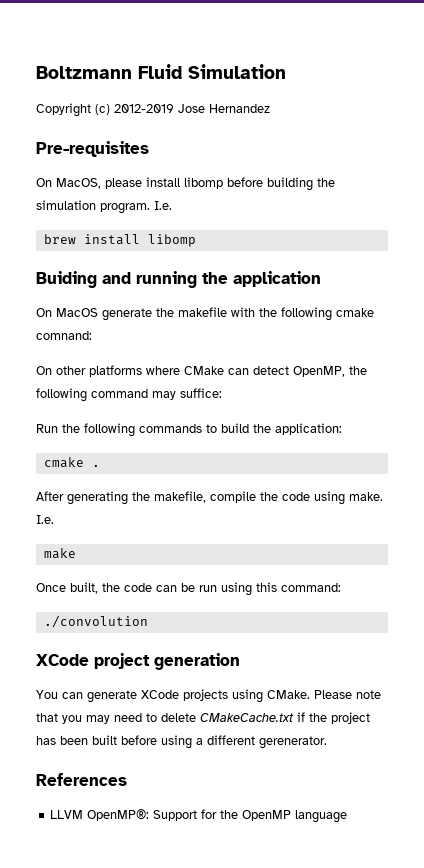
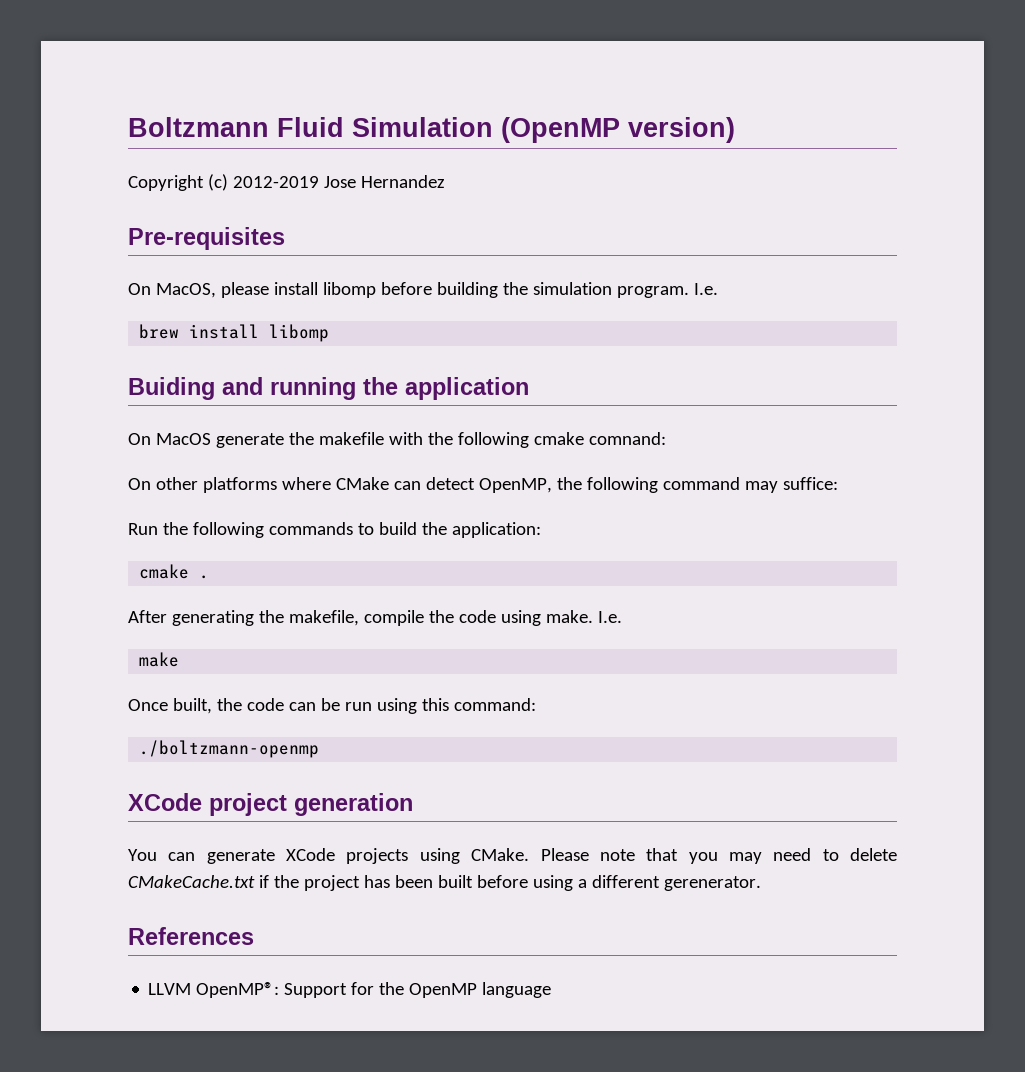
(286, 71) none -> [501,117,735,143] (OpenMP version)
[43,615,148,628] ./convolution -> [139,740,320,758] ./boltzmann-openmp

